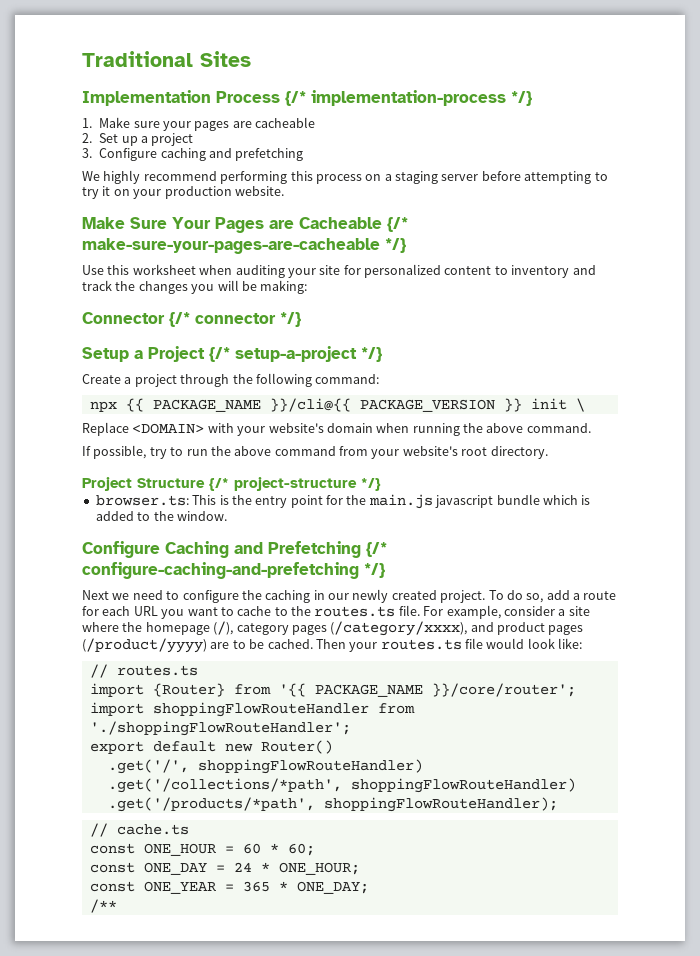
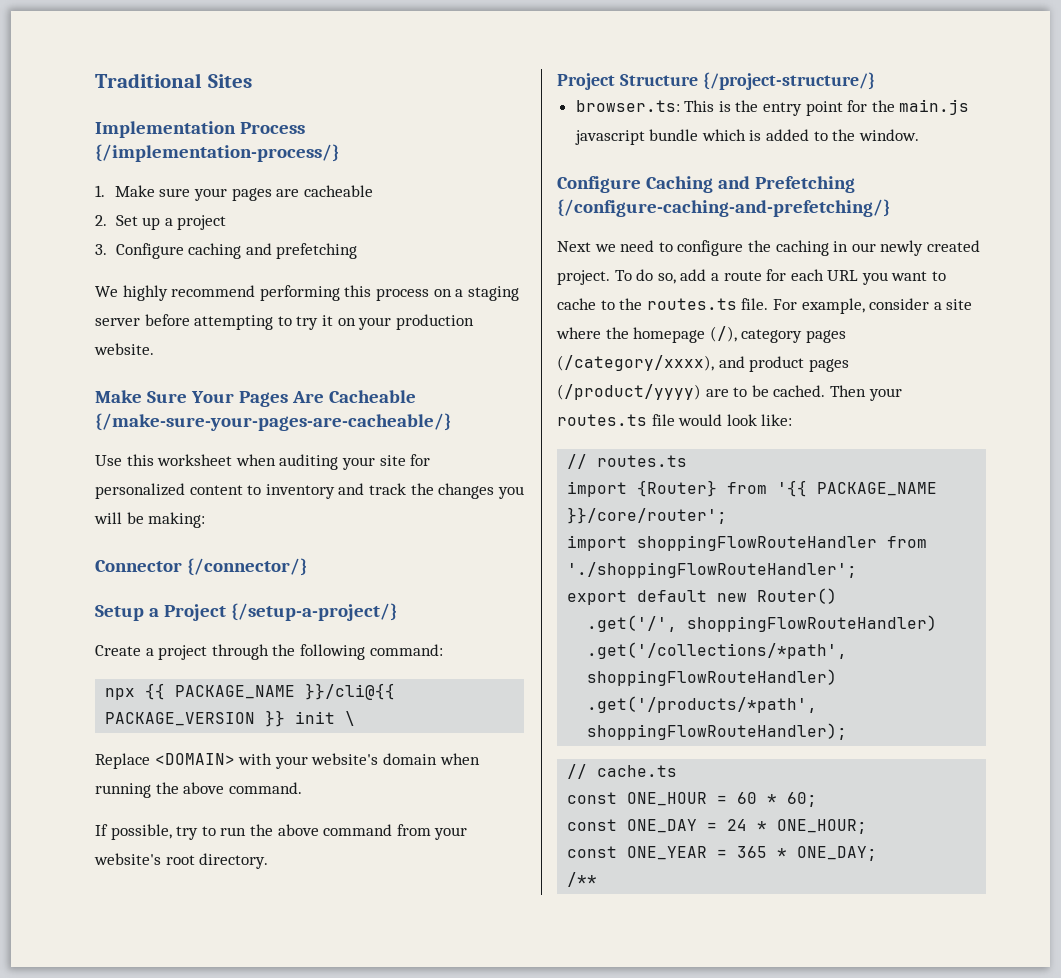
[285,90,532,106] {/* implementation-process */} -> [95,144,339,162] {/implementation-process/}
[269,217,408,232] [82,238,406,254] are Cacheable {/* make-sure-your-pages-are-cacheable */} -> [291,390,416,403] [95,413,451,431] Are Cacheable {/make-sure-your-pages-are-cacheable/}
[169,312,301,327] {/* connector */} -> [186,558,307,576] {/connector/}
[209,346,382,362] {/* setup-a-project */} -> [230,603,397,621] {/setup-a-project/}
[209,477,381,491] {/* project-structure */} -> [702,72,875,90] {/project-structure/}
[366,542,387,557] [82,562,385,579] {/* configure-caching-and-prefetching */} -> [557,199,890,217] {/configure-caching-and-prefetching/}

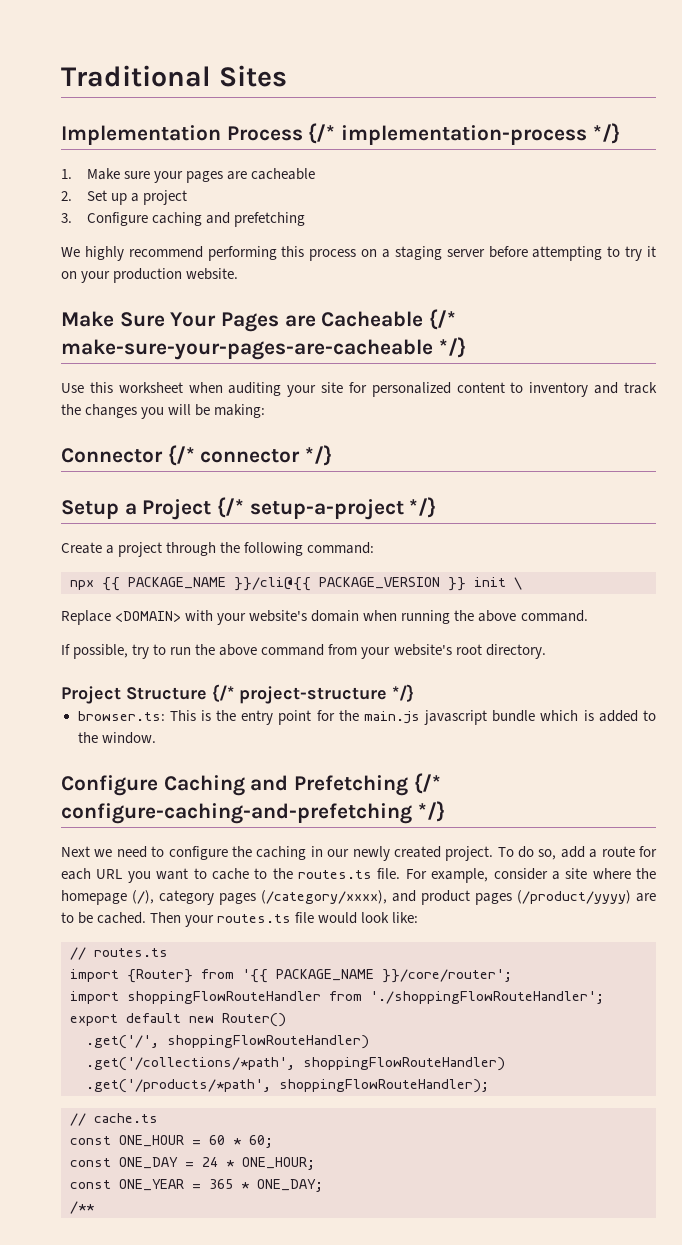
[95,144,339,162] {/implementation-process/} -> [308,123,620,145] {/* implementation-process */}
[291,390,416,403] [95,413,451,431] Are Cacheable {/make-sure-your-pages-are-cacheable/} -> [284,309,457,330] [61,337,466,360] are Cacheable {/* make-sure-your-pages-are-cacheable */}
[186,558,307,576] {/connector/} -> [167,445,333,466] {/* connector */}
[230,603,397,621] {/setup-a-project/} -> [217,497,437,520] {/* setup-a-project */}
[702,72,875,90] {/project-structure/} -> [212,684,414,704] {/* project-structure */}
[557,199,890,217] {/configure-caching-and-prefetching/} -> [413,773,441,794] [61,801,445,824] {/* configure-caching-and-prefetching */}

